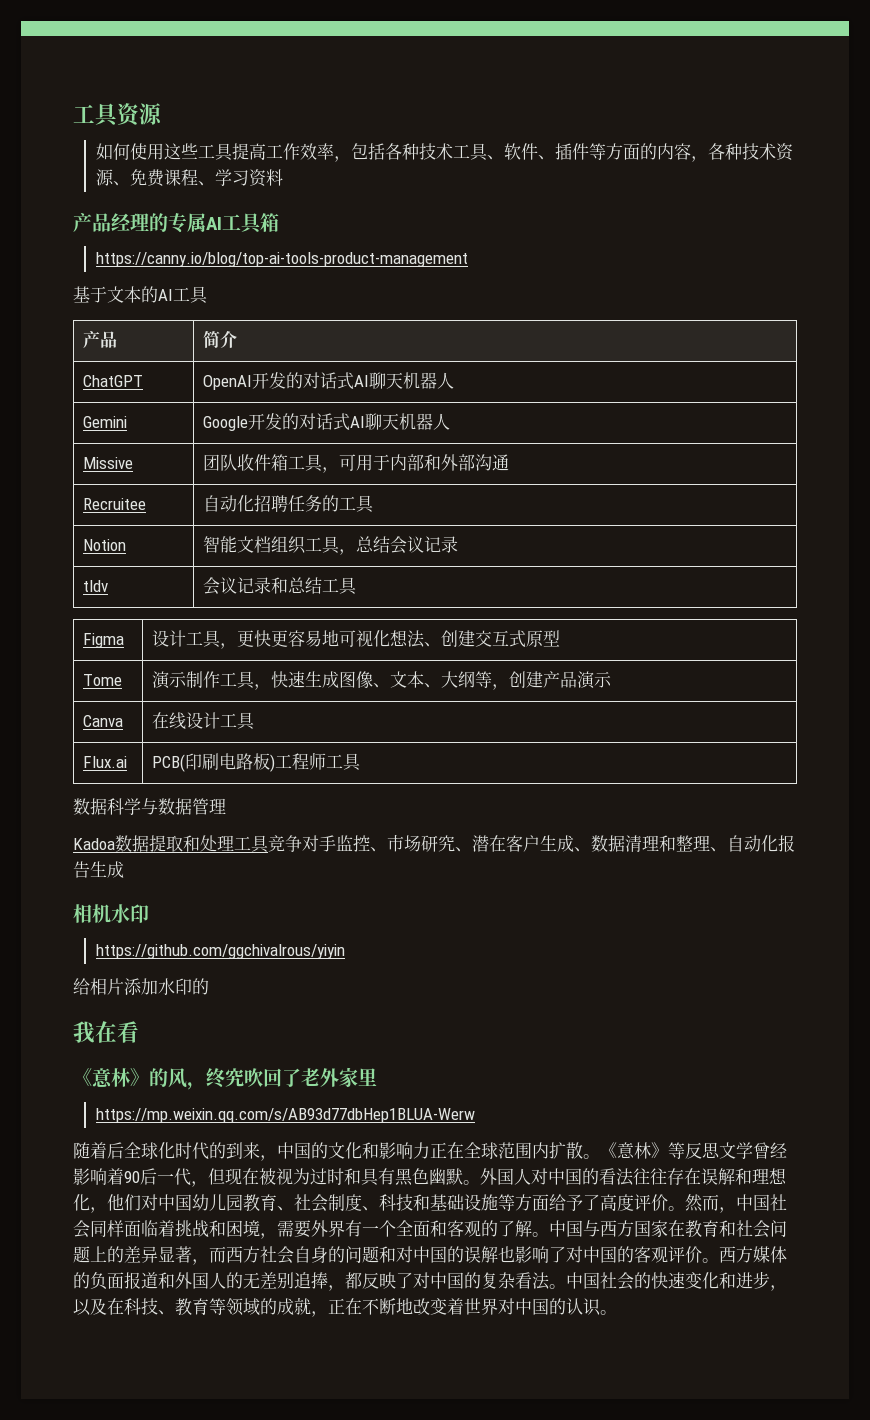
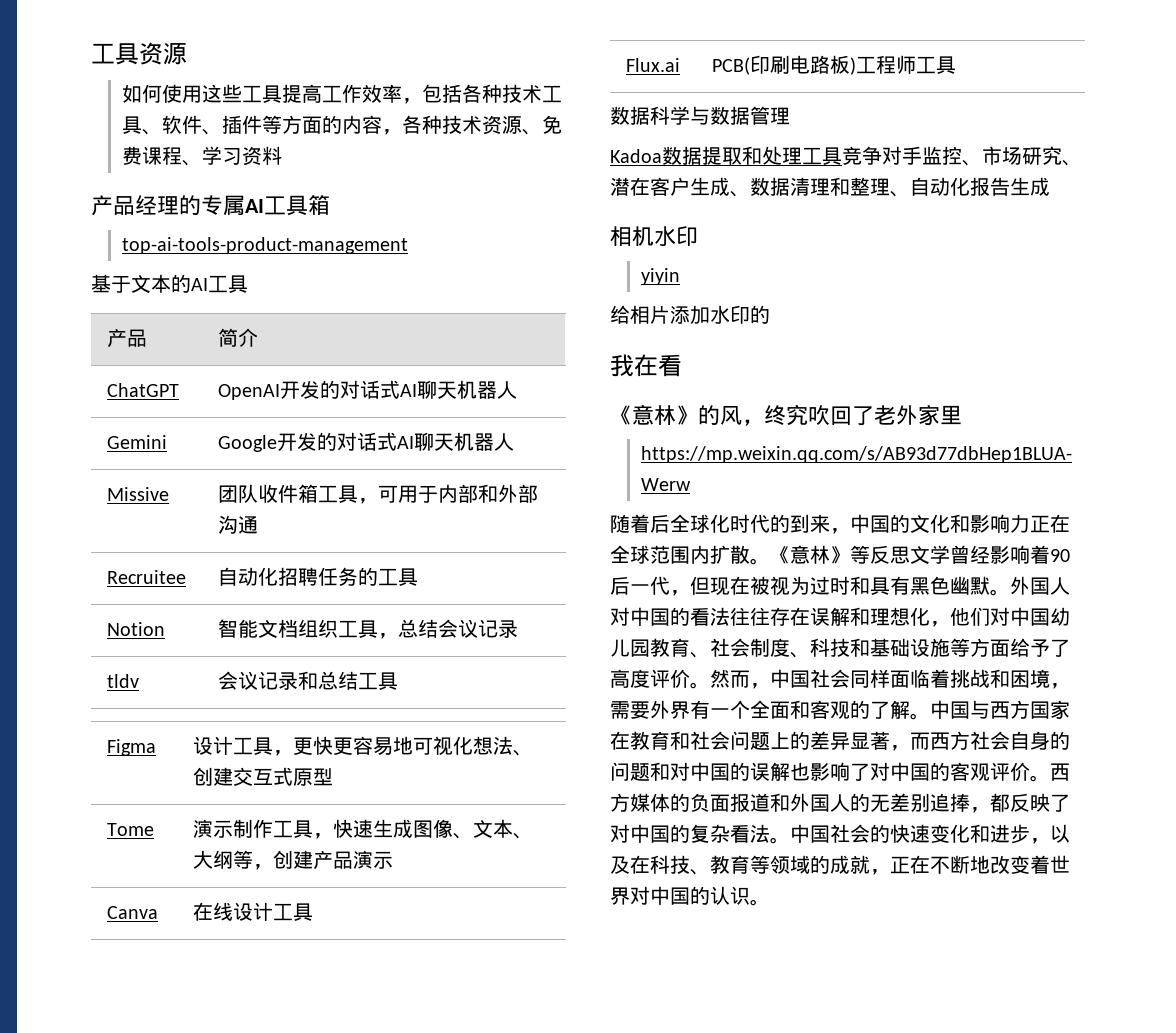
[95,252,468,267] https://canny.io/blog/top-ai-tools-product-management -> [121,237,408,254] top-ai-tools-product-management
[95,944,345,959] https://github.com/ggchivalrous/yiyin -> [640,268,680,285] yiyin

